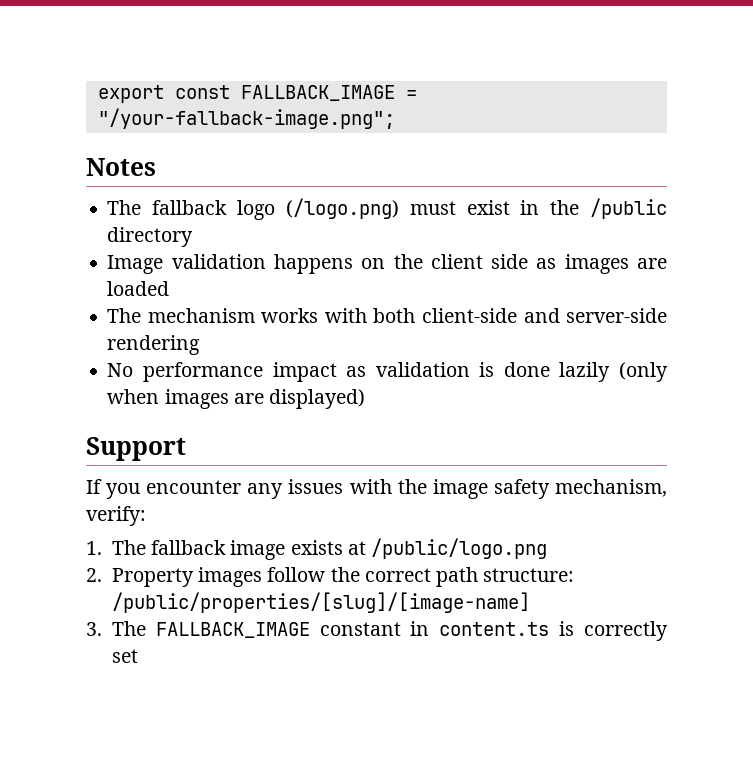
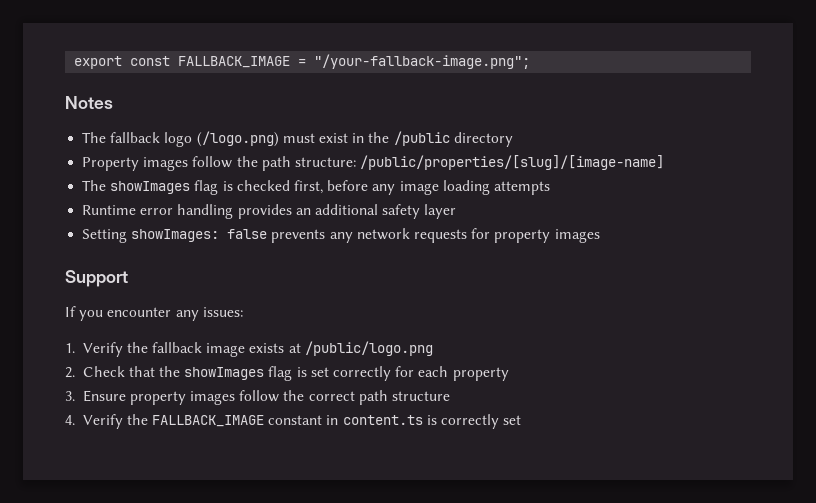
[107,254,667,274] [107,281,170,296] [107,308,667,323] [107,335,201,355] [107,362,669,382] [107,389,366,409] Image validation happens on the client side as images are loaded // The mechanism works with both client-side and server-side rendering // No performance impact as validation is done lazily (only when images are displayed) -> [82,155,665,171] [82,180,550,195] [82,204,457,219] [82,228,600,243] Property images follow the path structure: /public/properties/[slug]/[image-name] // The showImages flag is checked first, before any image loading attempts // Runtime error handling provides an additional safety layer // Setting showImages: false prevents any network requests for property images
[288,479,667,499] [86,506,146,526] issues with the image safety mechanism, verify: -> [202,307,243,317] issues:
[111,540,146,555] The -> [82,342,148,357] Verify the
[111,568,194,587] Property -> [82,366,509,381] [65,390,186,405] Check that the showImages flag is set correctly for each property // 3. Ensure property
[483,568,575,582] [111,592,530,613] [86,621,146,636] structure: /public/properties/[slug]/[image-name] // 3. The -> [392,391,451,401] [65,414,148,429] structure // 4. Verify the

